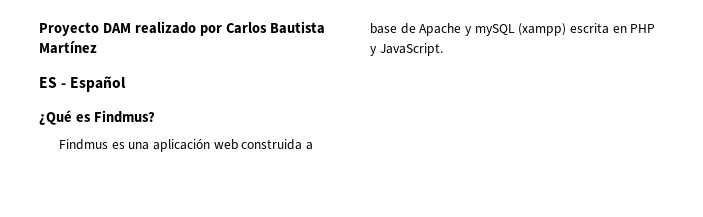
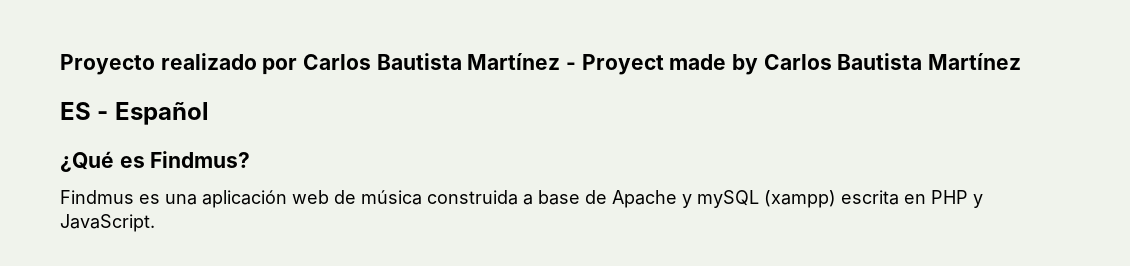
[102,23,131,33] DAM -> (155, 64) none
(97, 47) none -> [566,53,1022,75] - Proyect made by Carlos Bautista Martínez
(238, 144) none -> [334,190,422,205] de música

